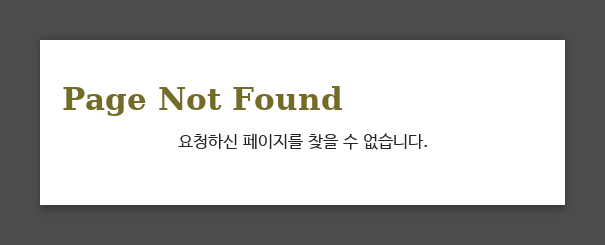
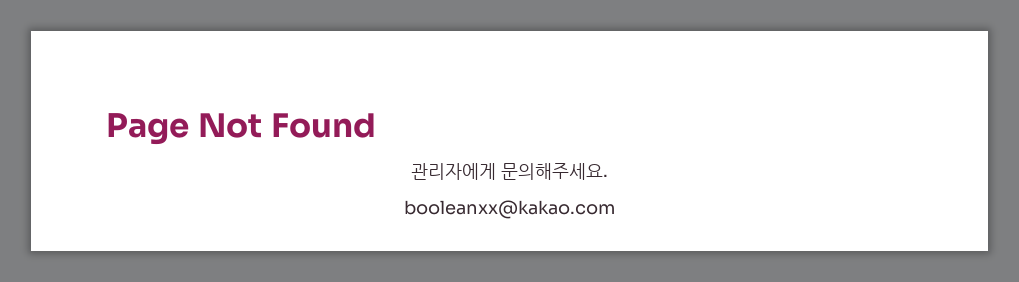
[177,133,428,150] 요청하신 페이지를 찾을 수 없습니다. -> [411,163,608,180] [404,200,615,219] 관리자에게 문의해주세요. // booleanxx@kakao.com

